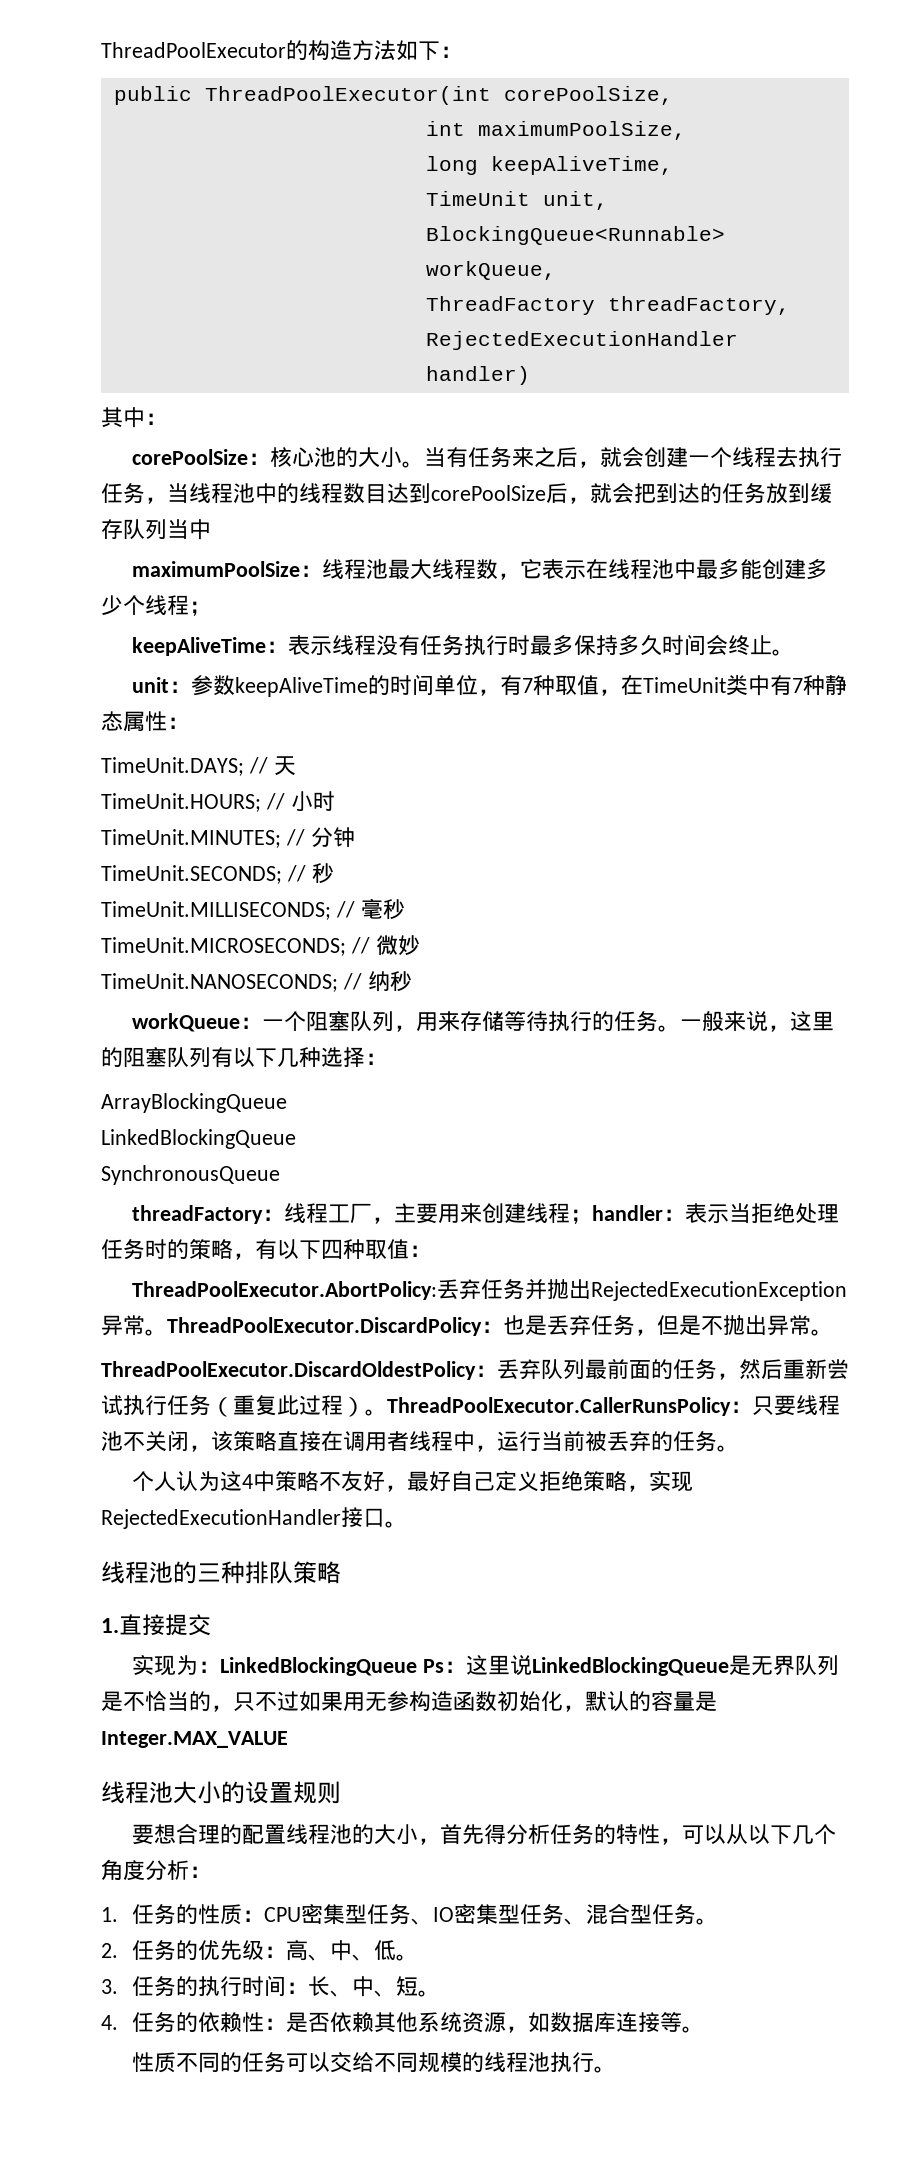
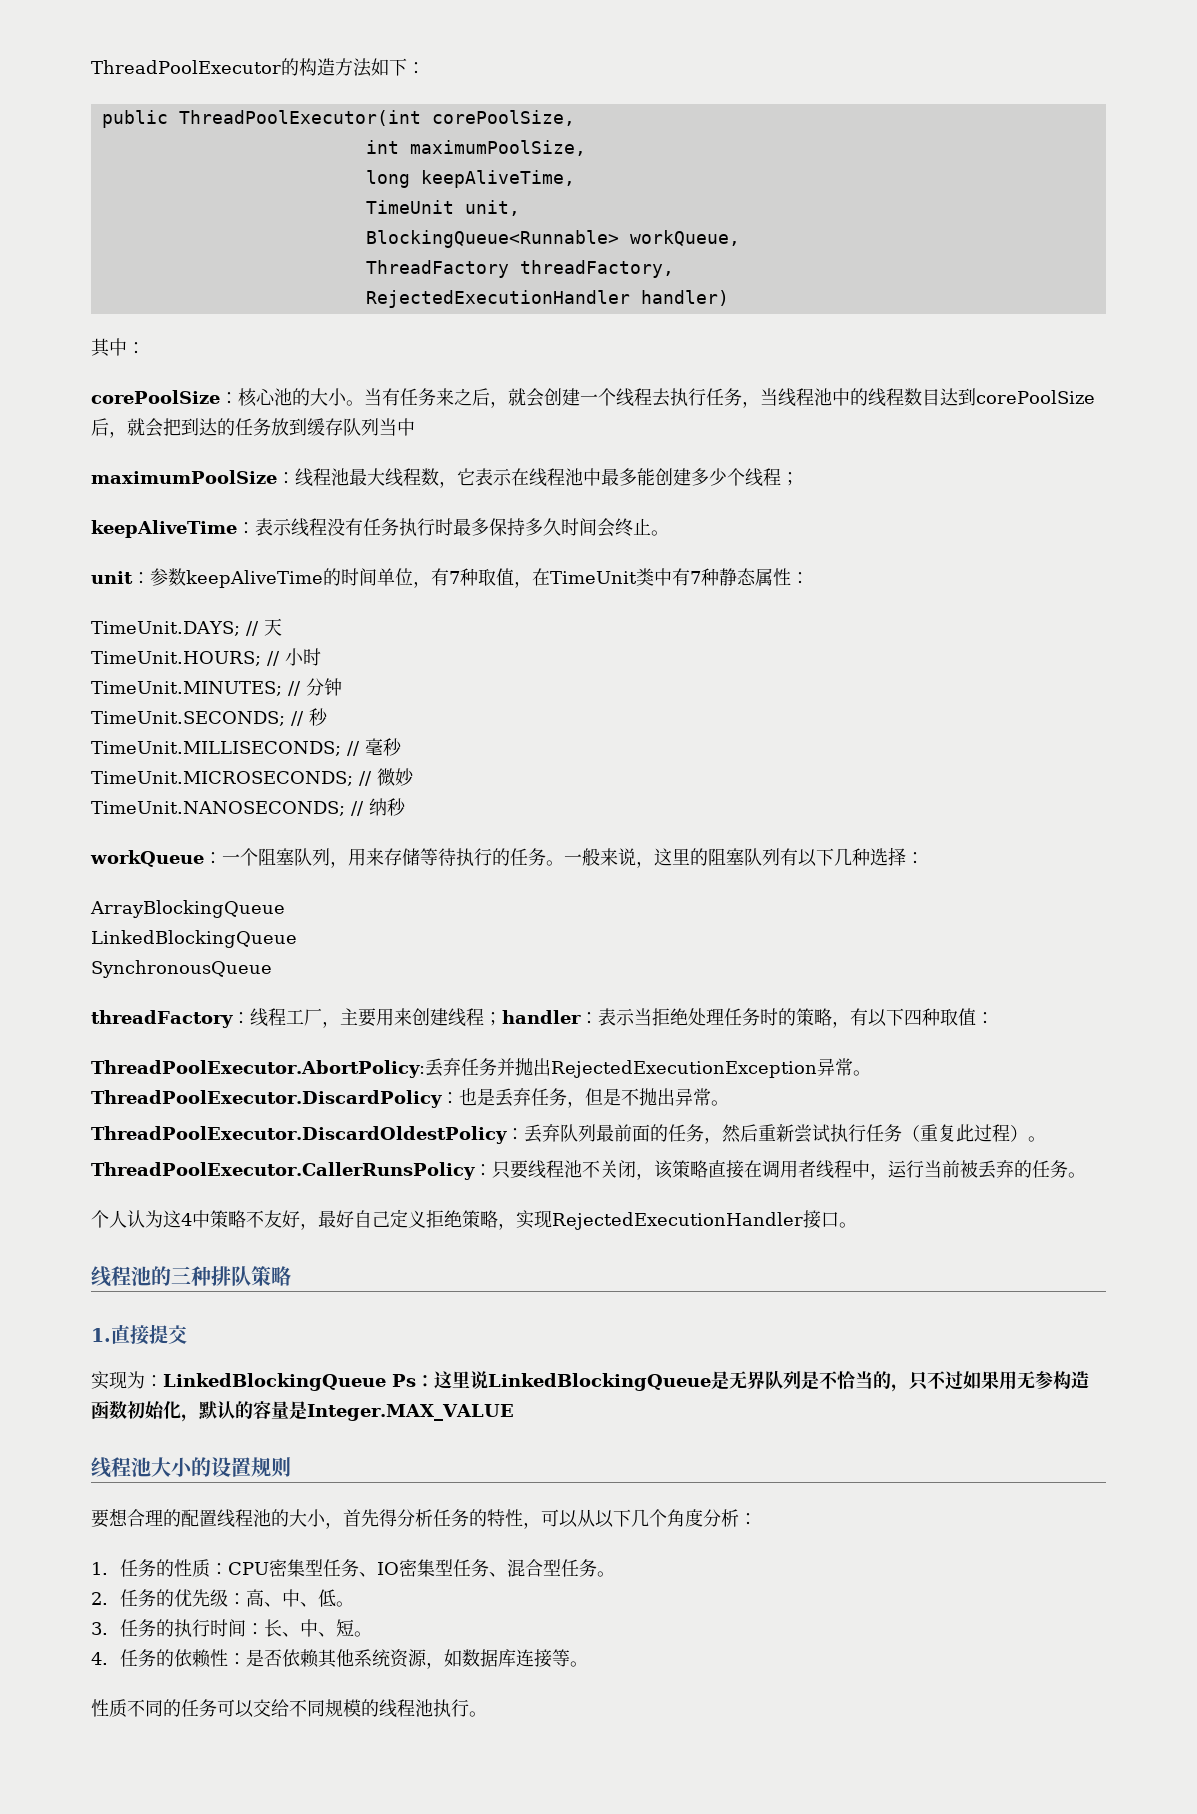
(387, 1412) none -> (1046, 1139) //

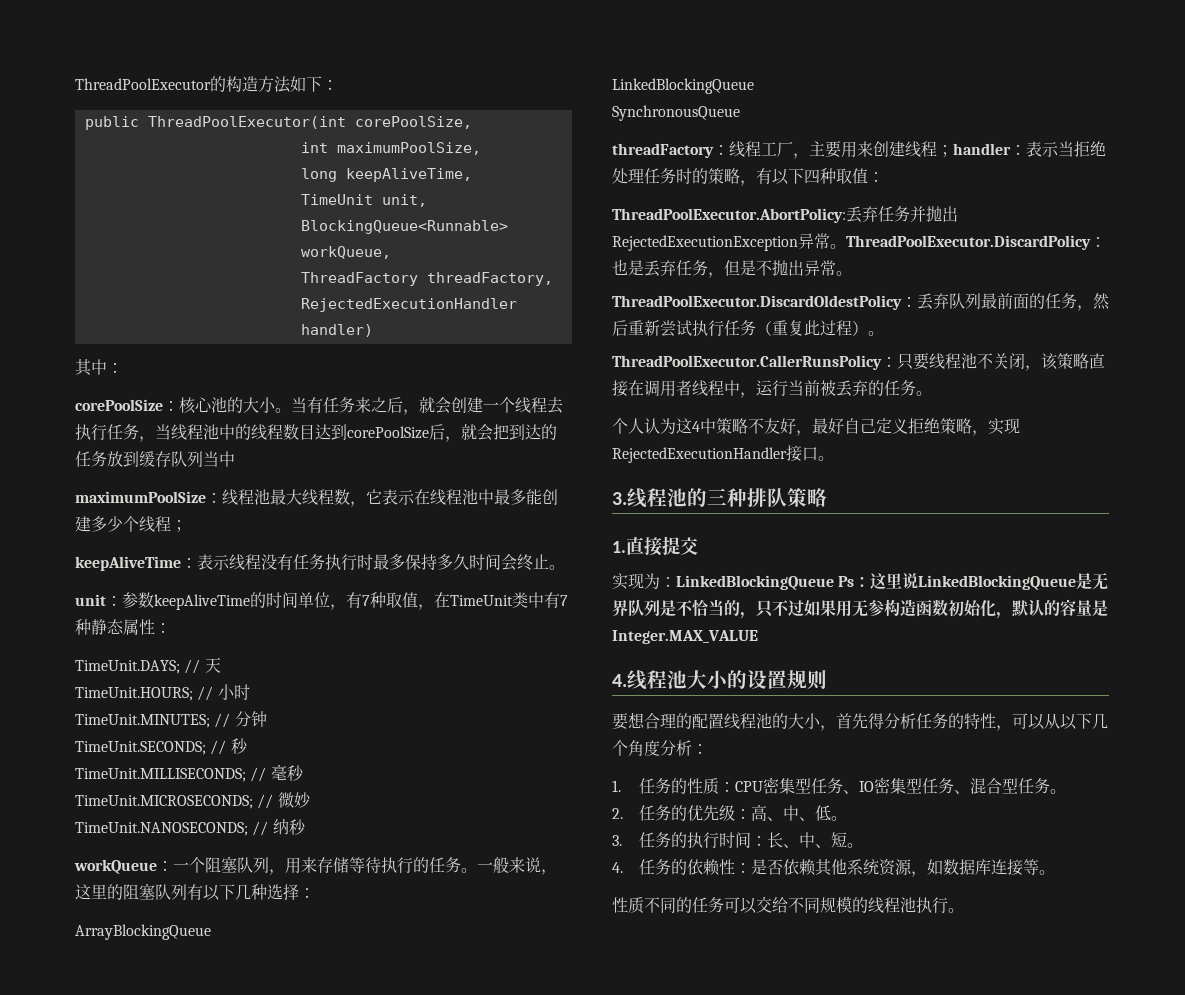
(857, 1225) none -> [612,492,627,505] 3.
(514, 1412) none -> [612,674,627,687] 4.

